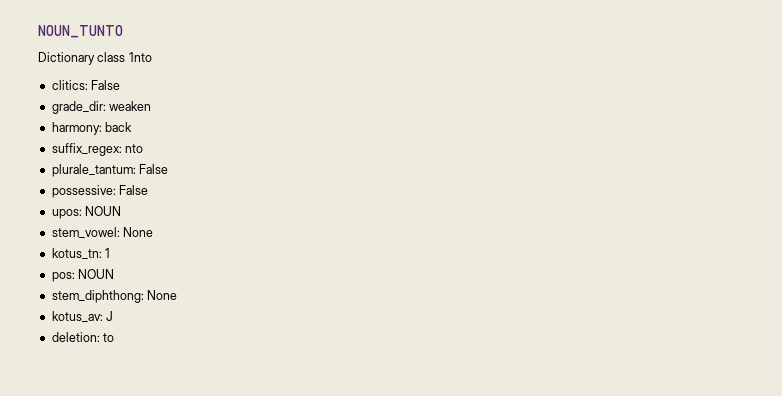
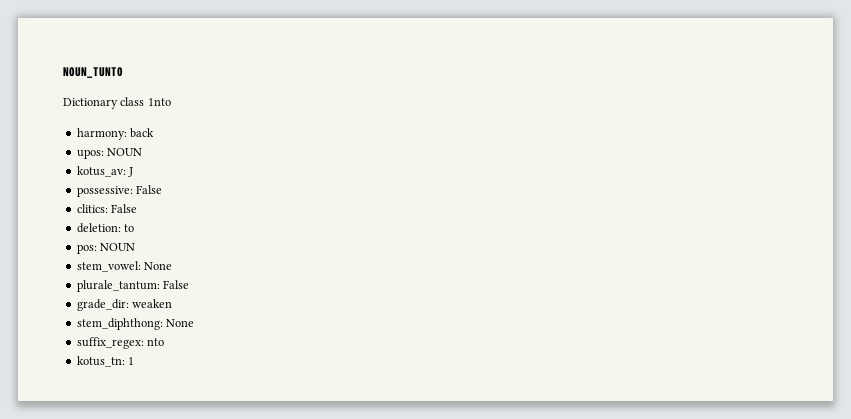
[51,80,88,90] clitics: -> [76,128,155,140] [76,148,143,159] [76,166,134,177] [76,185,163,197] [76,204,138,213] [76,223,135,233] [76,243,136,254] [76,261,173,272] [76,280,160,292] harmony: back // upos: NOUN // kotus_av: J // possessive: False // clitics: False // deletion: to // pos: NOUN // stem_vowel: None // plurale_tantum:
[51,122,133,135] harmony: back -> [76,318,195,330] stem_diphthong: None
[51,164,169,177] [51,185,149,198] [51,206,122,219] [51,227,154,238] [51,248,111,259] [51,269,115,282] [51,290,178,303] [51,311,114,322] [51,332,115,342] plurale_tantum: False // possessive: False // upos: NOUN // stem_vowel: None // kotus_tn: 1 // pos: NOUN // stem_diphthong: None // kotus_av: J // deletion: to -> [76,356,135,367] kotus_tn: 1

